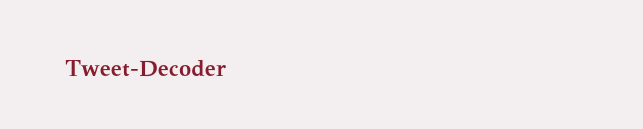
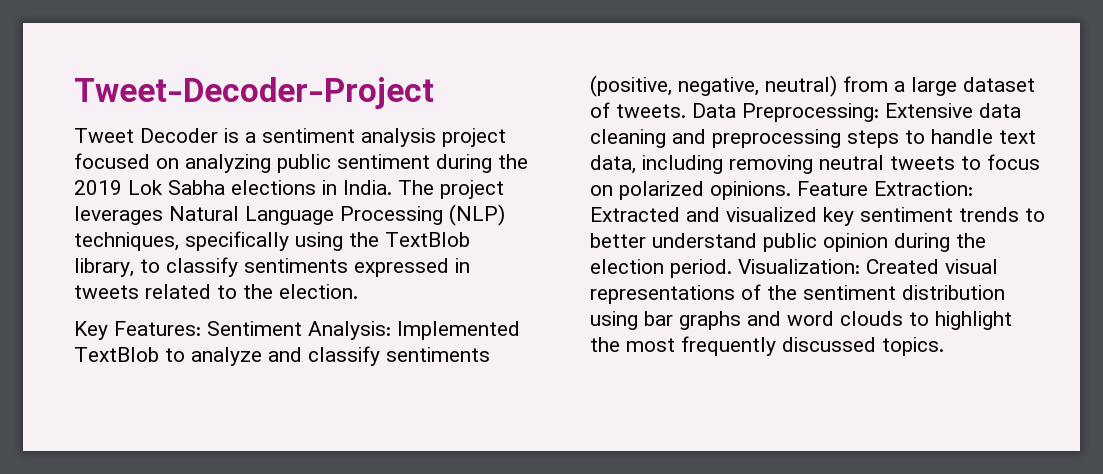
[65,60,226,77] Tweet-Decoder -> [74,77,434,109] [74,128,506,147] [74,153,528,173] [74,180,504,199] [74,204,505,226] [74,231,470,251] [74,257,470,277] [74,284,358,299] [74,321,520,340] [74,346,490,366] [590,75,1035,97] [590,102,1021,122] [590,129,1036,148] [590,154,1040,174] [590,181,973,200] [590,207,1045,226] [590,233,986,252] [590,259,998,278] [590,284,1005,304] [590,311,1012,330] [590,336,944,356] Tweet-Decoder-Project // Tweet Decoder is a sentiment analysis project focused on analyzing public sentiment during the 2019 Lok Sabha elections in India. The project leverages Natural Language Processing (NLP) techniques, specifically using the TextBlob library, to classify sentiments expressed in tweets related to the election. // Key Features: Sentiment Analysis: Implemented TextBlob to analyze and classify sentiments (positive, negative, neutral) from a large dataset of tweets. Data Preprocessing: Extensive data cleaning and preprocessing steps to handle text data, including removing neutral tweets to focus on polarized opinions. Feature Extraction: Extracted and visualized key sentiment trends to better understand public opinion during the election period. Visualization: Created visual representations of the sentiment distribution using bar graphs and word clouds to highlight the most frequently discussed topics.

